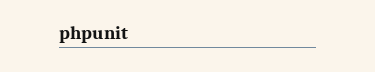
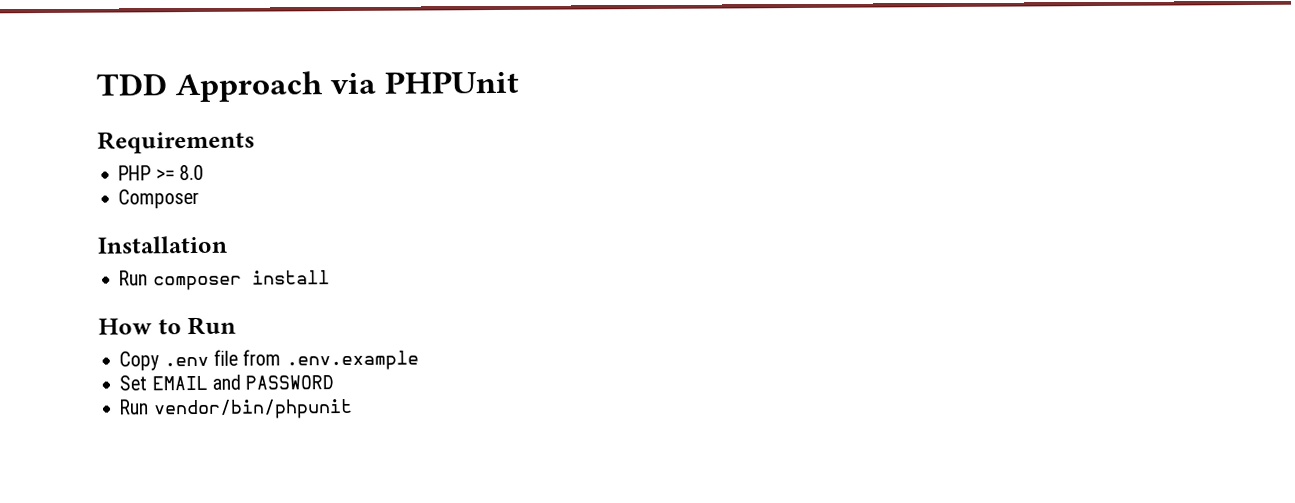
[59,26,128,43] phpunit -> [96,70,519,103] [97,130,255,154] [118,164,204,181] [118,188,200,209] [97,235,227,254] [119,270,330,291] [98,316,237,336] [119,349,419,371] [119,374,335,391] [119,398,353,420] TDD Approach via PHPUnit // Requirements // PHP >= 8.0 // Composer // Installation // Run composer install // How to Run // Copy .env file from .env.example // Set EMAIL and PASSWORD // Run vendor/bin/phpunit

